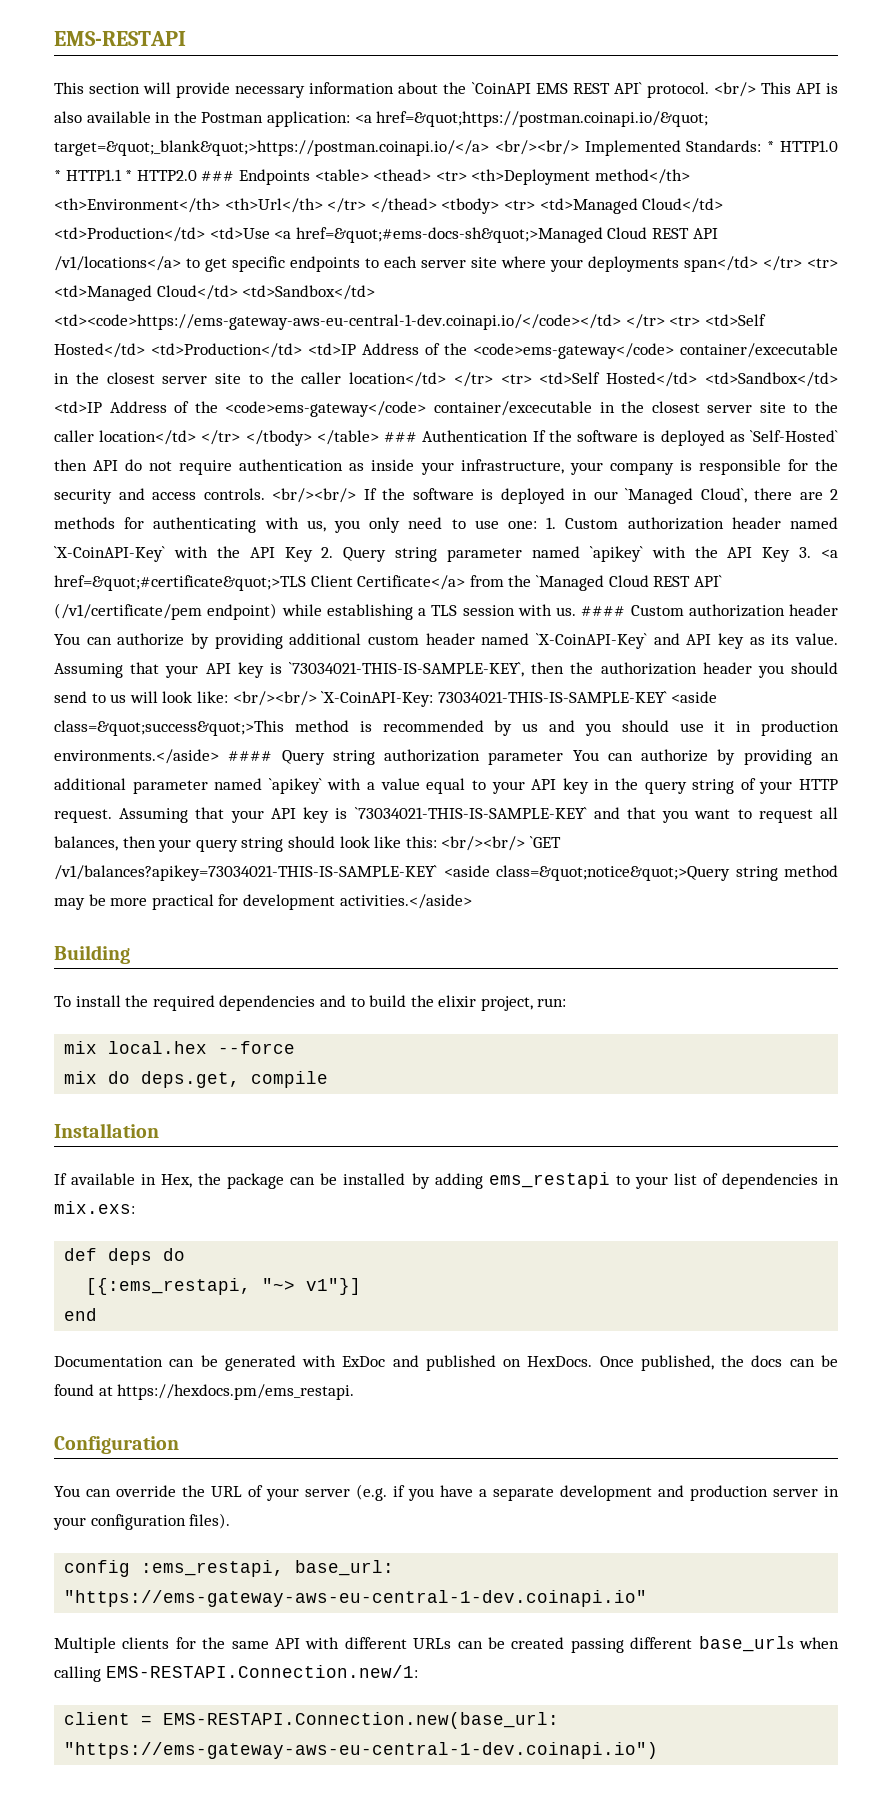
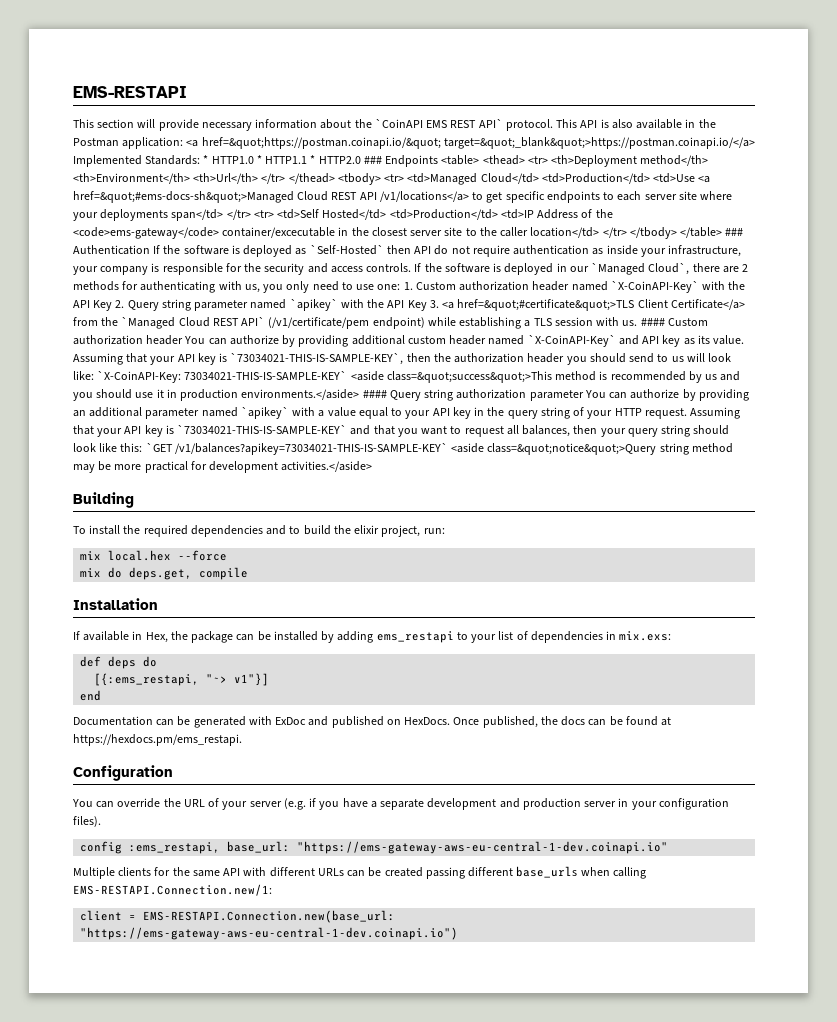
[713,82,756,97] <br/> -> (553, 125) none
[494,140,579,155] <br/><br/> -> (755, 143) none
[54,285,376,301] [54,314,701,330] <td>Managed Cloud</td> <td>Sandbox</td> <td><code>https://ems-gateway-aws-eu-central-1-dev.coinapi.io/</code></td> </tr> <tr> -> (274, 214) none
[500,372,838,387] [54,401,839,417] [54,430,241,445] <tr> <td>Self Hosted</td> <td>Sandbox</td> <td>IP Address of the <code>ems-gateway</code> container/excecutable in the closest server site to the caller location</td> </tr> -> (627, 232) none
[272,488,356,503] <br/><br/> -> (412, 267) none
[232,691,317,706] <br/><br/> -> (94, 375) none
[441,836,526,851] <br/><br/> -> (143, 447) none

